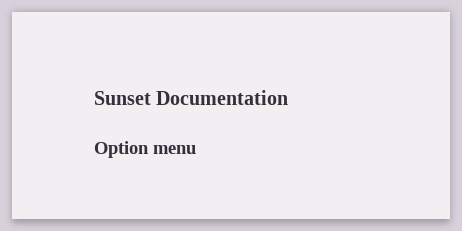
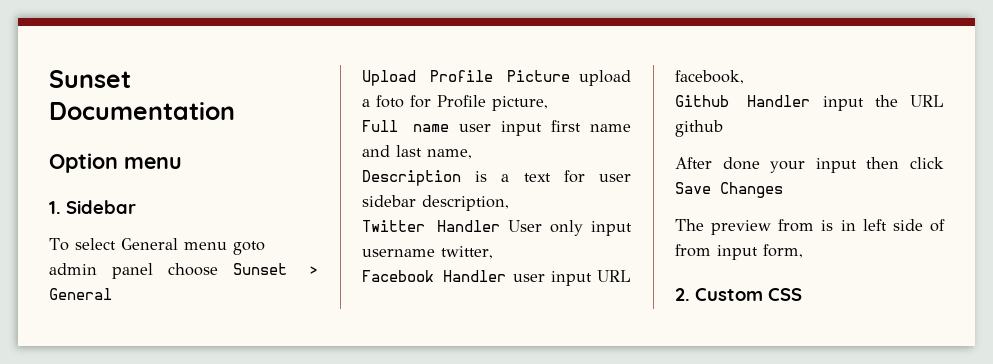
(196, 149) none -> [49,200,136,214] [49,238,265,255] [49,263,318,279] [49,288,112,300] [362,70,631,86] [362,95,548,111] [362,120,631,136] [362,145,472,159] [362,170,631,186] [362,195,509,211] [362,220,632,236] [362,246,493,259] [362,270,631,286] [675,70,744,84] [675,95,944,111] [675,120,723,137] [675,157,944,173] [675,182,783,198] [675,219,945,235] [675,244,803,260] [675,288,802,301] // 1. Sidebar // To select General menu goto admin panel choose Sunset > General // Upload Profile Picture upload a foto for Profile picture, // Full name user input first name and last name, // Description is a text for user sidebar description, // Twitter Handler User only input username twitter, // Facebook Handler user input URL facebook, // Github Handler input the URL github // After done your input then click Save Changes // The preview from is in left side of from input form, // 2. Custom CSS

